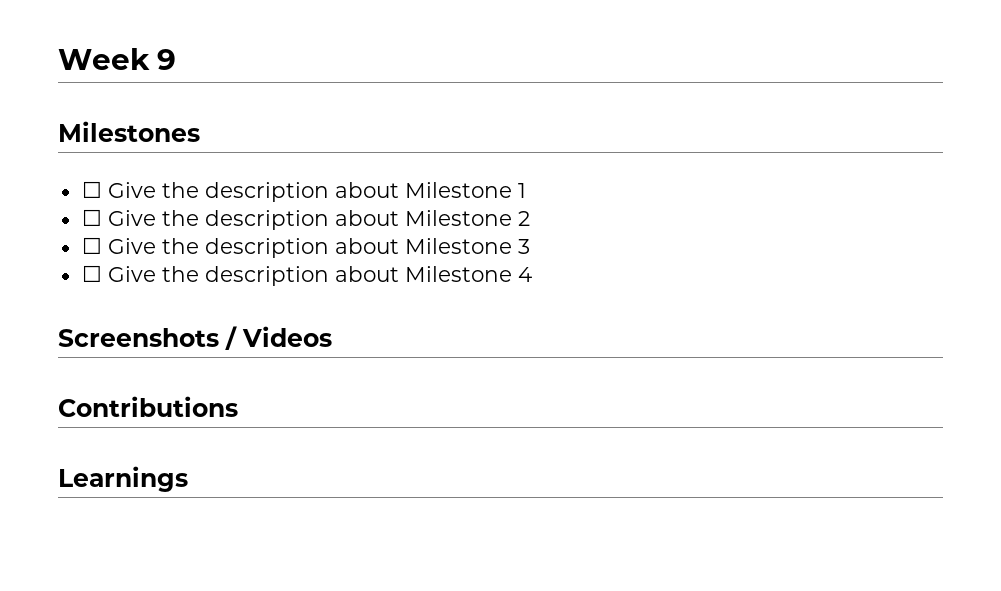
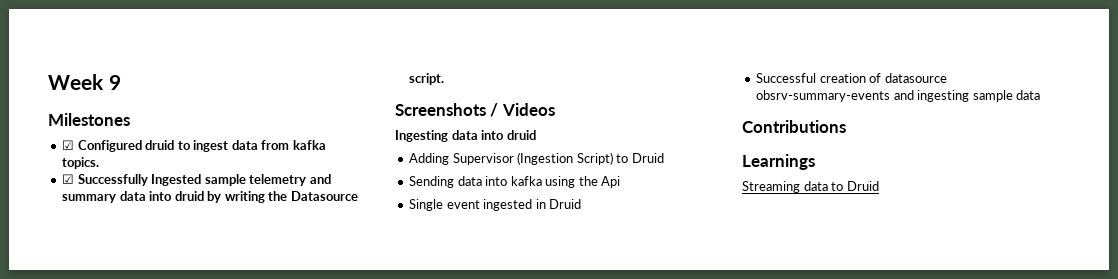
[81,181,526,202] [81,209,530,230] [81,237,530,258] [81,265,532,286] [58,326,332,350] [58,396,238,417] [58,466,188,492] ☐ Give the description about Milestone 1 // ☐ Give the description about Milestone 2 // ☐ Give the description about Milestone 3 // ☐ Give the description about Milestone 4 // Screenshots / Videos // Contributions // Learnings -> [62,140,326,152] [62,157,100,169] [62,174,331,186] [62,191,358,203] [409,73,445,85] [395,103,555,117] [395,130,536,142] [409,152,664,165] [409,176,621,188] [409,199,582,211] [756,73,947,83] [756,90,1041,102] [742,120,846,133] [742,154,815,170] [742,181,879,193] ☑ Configured druid to ingest data from kafka topics. // ☑ Successfully Ingested sample telemetry and summary data into druid by writing the Datasource script. // Screenshots / Videos // Ingesting data into druid // Adding Supervisor (Ingestion Script) to Druid // Sending data into kafka using the Api // Single event ingested in Druid // Successful creation of datasource obsrv-summary-events and ingesting sample data // Contributions // Learnings // Streaming data to Druid

